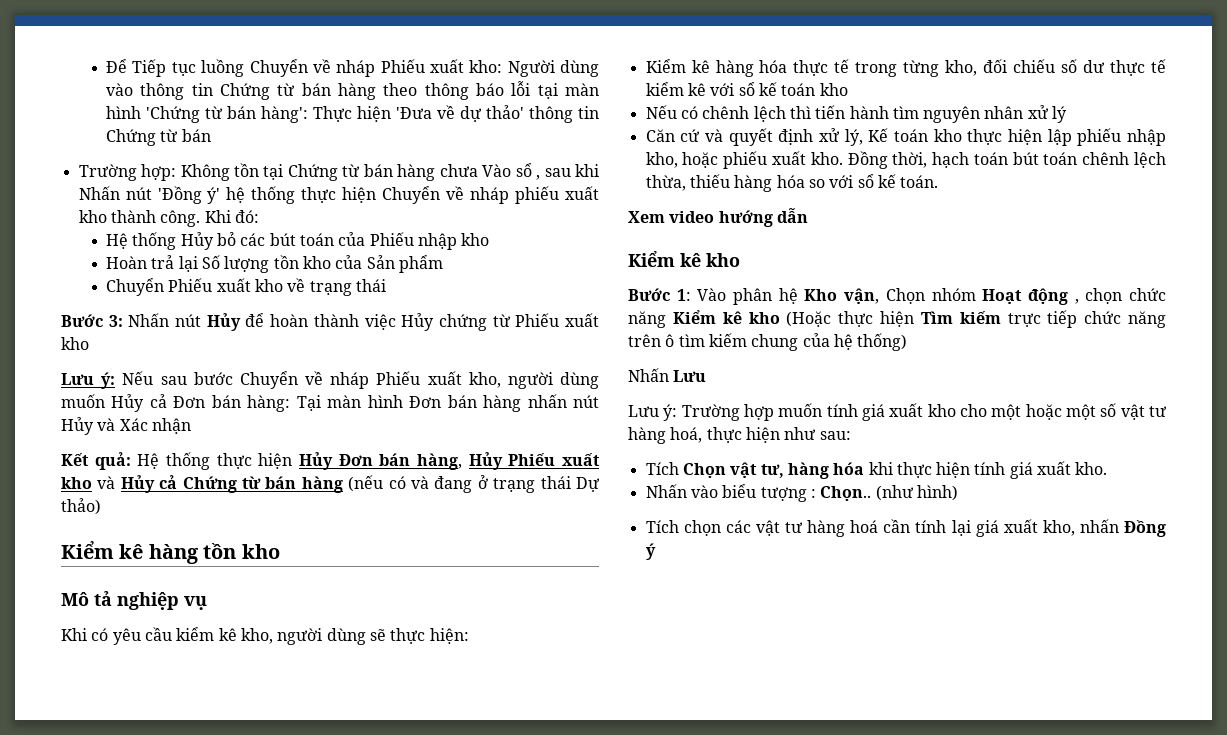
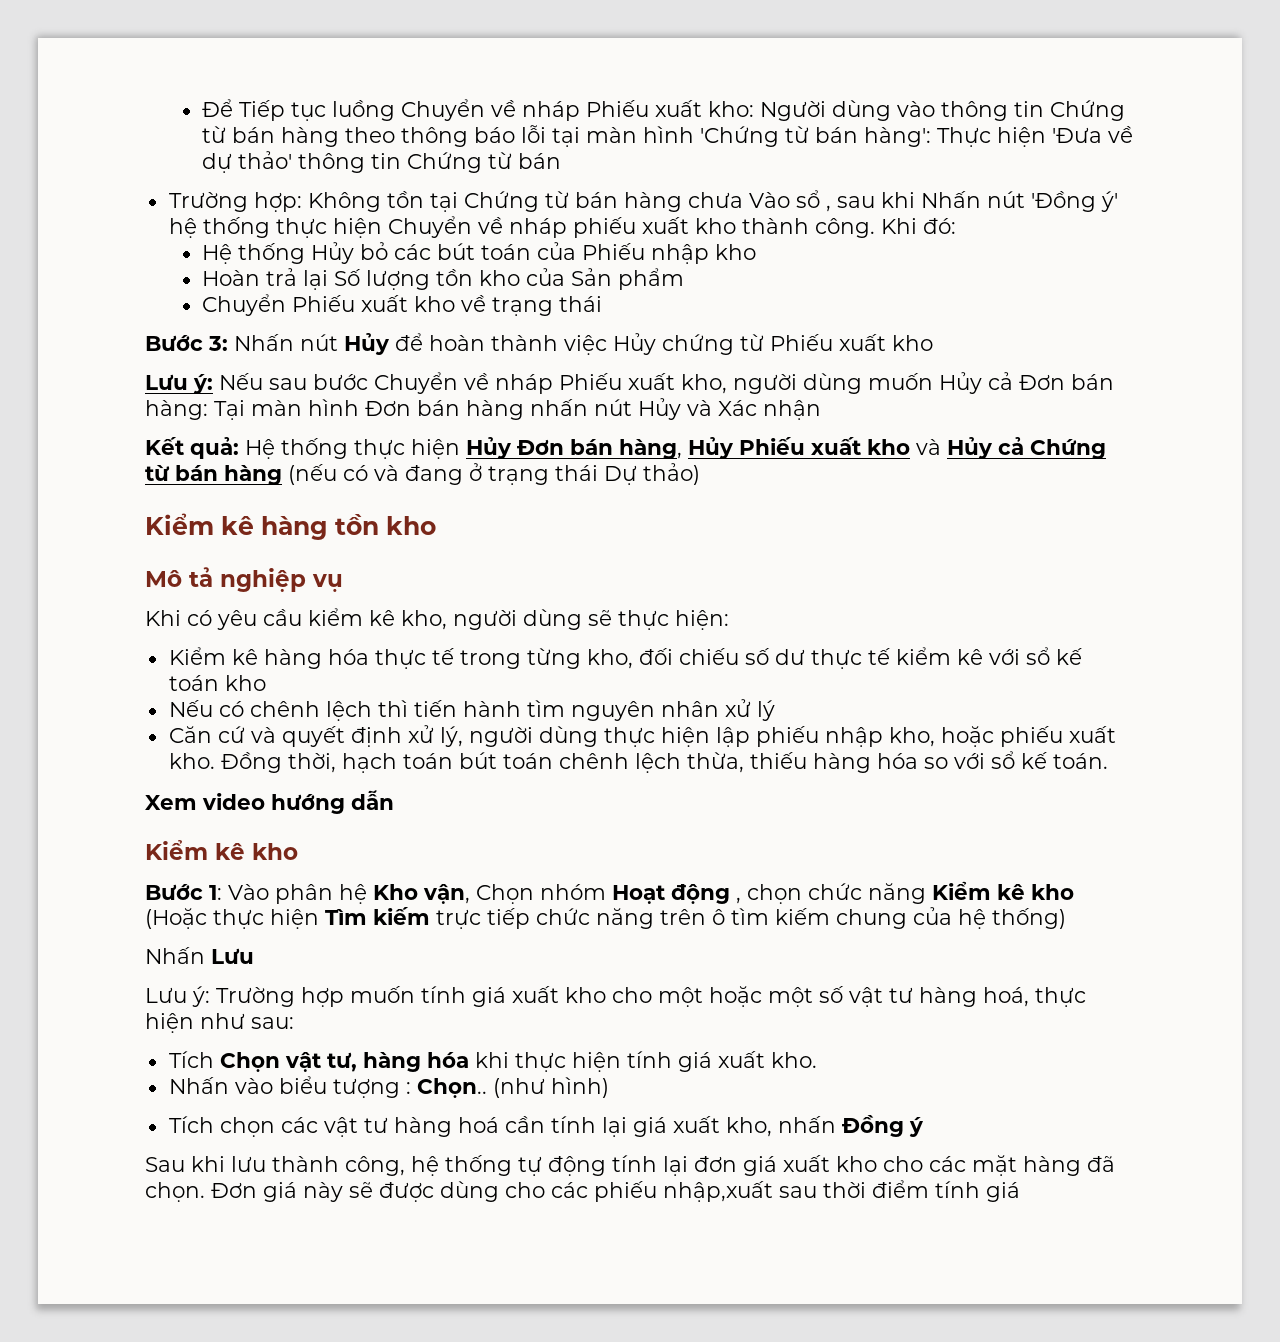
[868,128,962,142] Kế toán kho -> [468,726,598,747] người dùng
(656, 551) none -> [145,1155,1115,1176] [145,1180,1020,1202] // Sau khi lưu thành công, hệ thống tự động tính lại đơn giá xuất kho cho các mặt hàng đã chọn. Đơn giá này sẽ được dùng cho các phiếu nhập,xuất sau thời điểm tính giá

